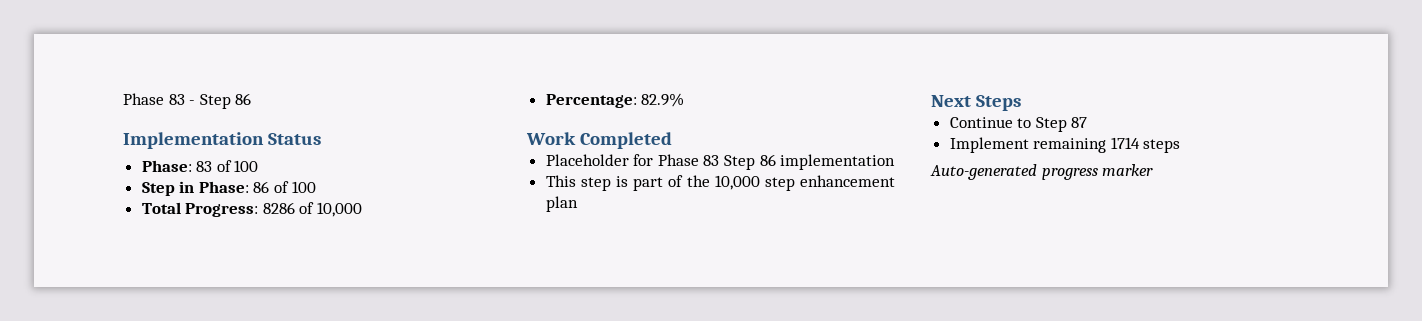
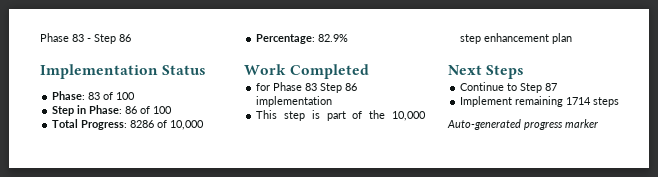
[545,154,629,166] Placeholder -> (370, 71) none

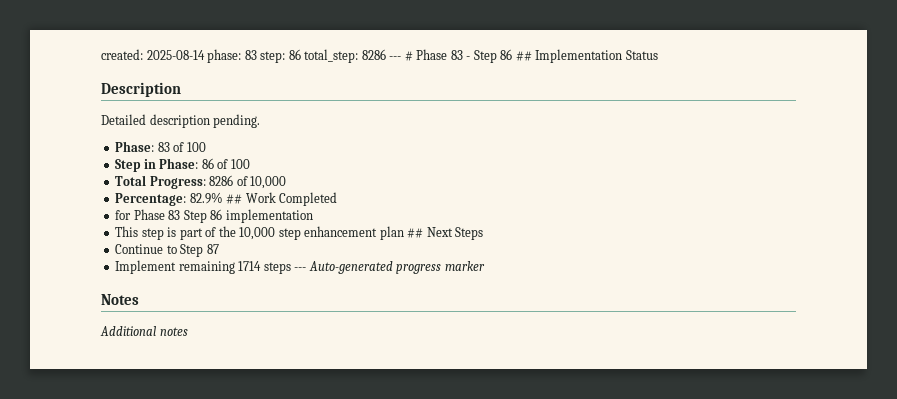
(40, 37) none -> [101,49,413,63] created: 2025-08-14 phase: 83 step: 86 total_step: 8286 --- #
(131, 38) // -> [515,51,532,61] ##
(207, 70) none -> [101,82,181,97] [101,114,261,128] // Description // Detailed description pending.
(349, 38) // -> [226,194,243,204] ##
(573, 38) // -> [407,228,424,238] ##
(620, 102) // -> [294,267,307,271] ---
(598, 123) none -> [101,294,139,305] [100,326,188,336] // Notes // Additional notes

